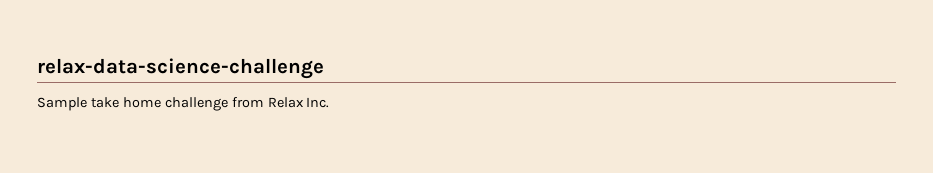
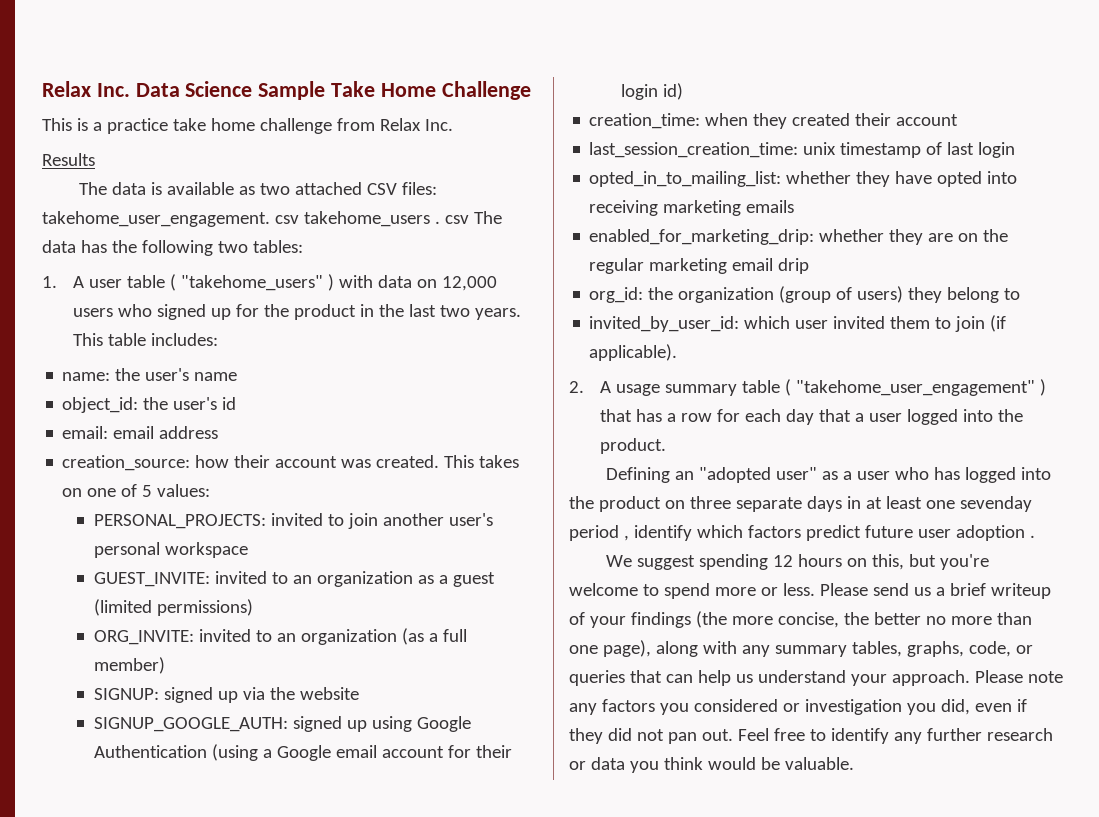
[37,58,324,79] [37,97,87,111] relax-data-science-challenge // Sample -> [42,81,531,100] [42,118,168,134] Relax Inc. Data Science Sample Take Home Challenge // This is a practice
(330, 102) none -> [42,153,95,166] [79,182,438,195] [42,211,502,227] [42,240,303,256] [42,274,498,291] [73,304,522,320] [73,333,219,346] [62,368,238,381] [62,397,237,413] [62,426,219,439] [62,455,520,471] [62,484,211,497] [93,513,493,529] [93,542,248,558] [93,571,495,587] [93,599,253,616] [93,628,467,645] [93,657,165,674] [93,687,359,703] [93,716,471,732] [93,744,512,761] [620,83,683,100] [589,113,959,129] [589,142,1016,158] [589,171,1018,187] [589,200,795,216] [589,229,1009,245] [589,258,810,274] [589,286,1021,303] [589,315,1007,332] [589,344,678,361] [569,379,1047,396] [600,409,1024,425] [600,438,667,454] [606,467,1052,483] [569,496,1032,512] [569,525,1035,541] [606,554,990,570] [569,583,1051,599] [569,611,1032,628] [569,640,1033,657] [569,670,1063,686] [569,699,1027,715] [569,728,1053,744] [569,757,854,773] // Results // The data is available as two attached CSV files: takehome_user_engagement. csv takehome_users . csv The data has the following two tables: // 1. A user table ( "takehome_users" ) with data on 12,000 users who signed up for the product in the last two years. This table includes: // name: the user's name // object_id: the user's id // email: email address // creation_source: how their account was created. This takes on one of 5 values: // PERSONAL_PROJECTS: invited to join another user's personal workspace // GUEST_INVITE: invited to an organization as a guest (limited permissions) // ORG_INVITE: invited to an organization (as a full member) // SIGNUP: signed up via the website // SIGNUP_GOOGLE_AUTH: signed up using Google Authentication (using a Google email account for their login id) // creation_time: when they created their account // last_session_creation_time: unix timestamp of last login // opted_in_to_mailing_list: whether they have opted into receiving marketing emails // enabled_for_marketing_drip: whether they are on the regular marketing email drip // org_id: the organization (group of users) they belong to // invited_by_user_id: which user invited them to join (if applicable). // 2. A usage summary table ( "takehome_user_engagement" ) that has a row for each day that a user logged into the product. // Defining an "adopted user" as a user who has logged into the product on three separate days in at least one sevenday period , identify which factors predict future user adoption . // We suggest spending 12 hours on this, but you're welcome to spend more or less. Please send us a brief writeup of your findings (the more concise, the better no more than one page), along with any summary tables, graphs, code, or queries that can help us understand your approach. Please note any factors you considered or investigation you did, even if they did not pan out. Feel free to identify any further research or data you think would be valuable.

